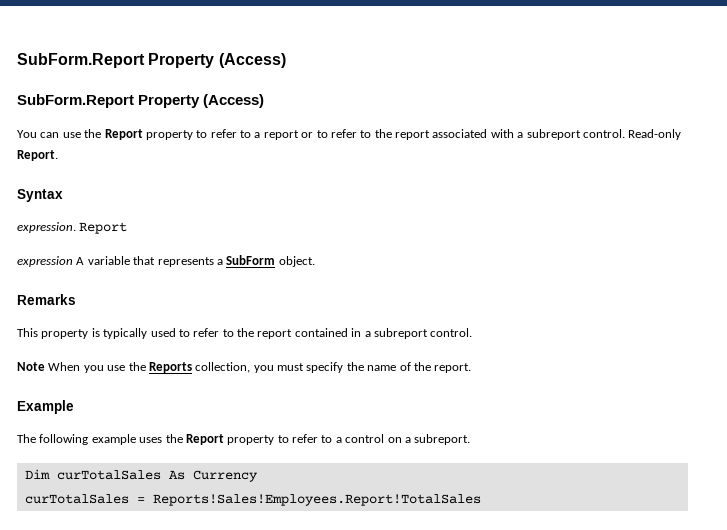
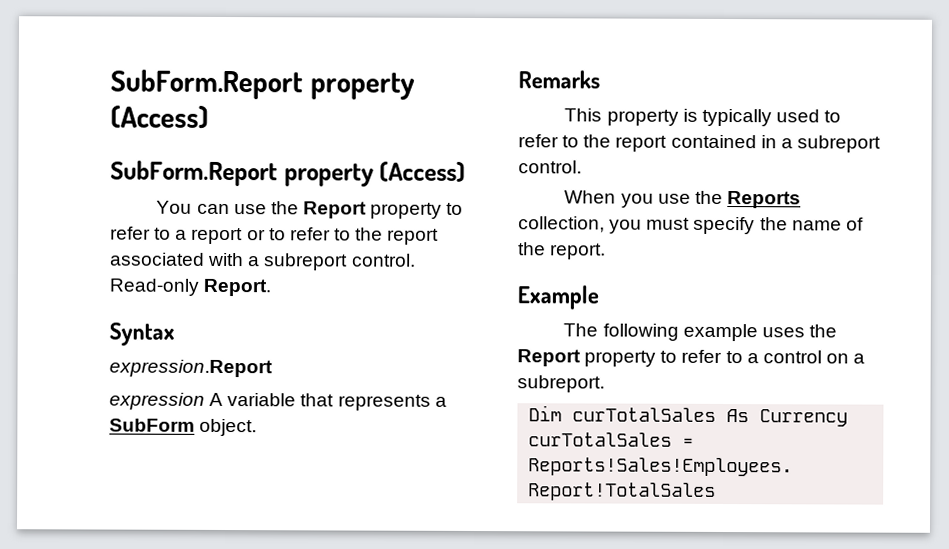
[17,53,215,68] SubForm.Report Property -> [110,69,415,100] SubForm.Report property
[138,95,201,108] Property -> [283,163,374,187] property
[17,222,128,234] expression. Report -> [109,359,273,378] expression.Report
[17,362,45,371] Note -> (582, 167) none

